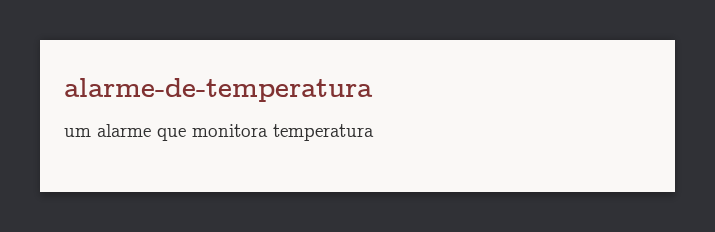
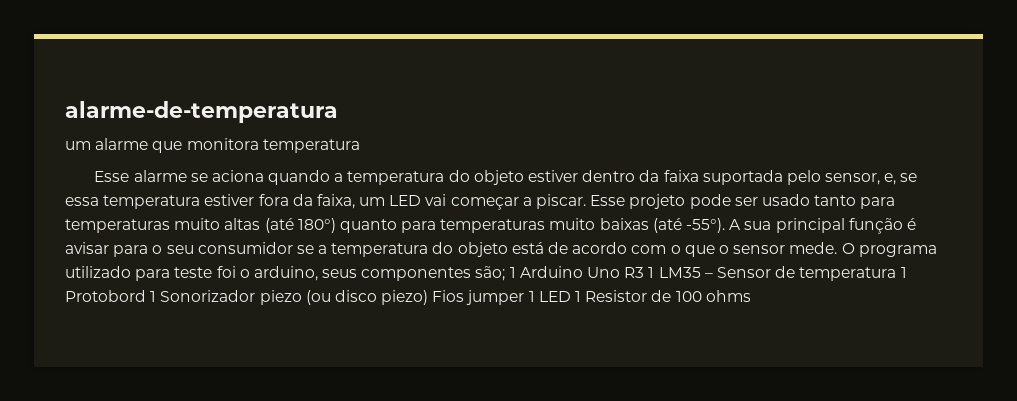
(374, 132) none -> [94,170,918,185] [65,194,896,210] [65,218,916,234] [65,242,937,257] [65,266,907,281] [65,290,751,305] // Esse alarme se aciona quando a temperatura do objeto estiver dentro da faixa suportada pelo sensor, e, se essa temperatura estiver fora da faixa, um LED vai começar a piscar. Esse projeto pode ser usado tanto para temperaturas muito altas (até 180°) quanto para temperaturas muito baixas (até -55°). A sua principal função é avisar para o seu consumidor se a temperatura do objeto está de acordo com o que o sensor mede. O programa utilizado para teste foi o arduino, seus componentes são; 1 Arduino Uno R3 1 LM35 – Sensor de temperatura 1 Protobord 1 Sonorizador piezo (ou disco piezo) Fios jumper 1 LED 1 Resistor de 100 ohms

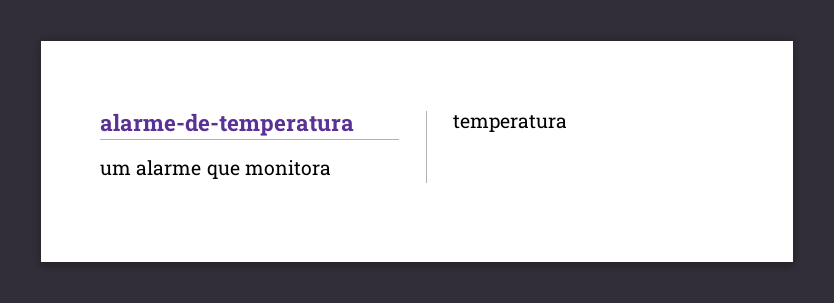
[94,170,918,185] [65,194,896,210] [65,218,916,234] [65,242,937,257] [65,266,907,281] [65,290,751,305] // Esse alarme se aciona quando a temperatura do objeto estiver dentro da faixa suportada pelo sensor, e, se essa temperatura estiver fora da faixa, um LED vai começar a piscar. Esse projeto pode ser usado tanto para temperaturas muito altas (até 180°) quanto para temperaturas muito baixas (até -55°). A sua principal função é avisar para o seu consumidor se a temperatura do objeto está de acordo com o que o sensor mede. O programa utilizado para teste foi o arduino, seus componentes são; 1 Arduino Uno R3 1 LM35 – Sensor de temperatura 1 Protobord 1 Sonorizador piezo (ou disco piezo) Fios jumper 1 LED 1 Resistor de 100 ohms -> (567, 123) none

